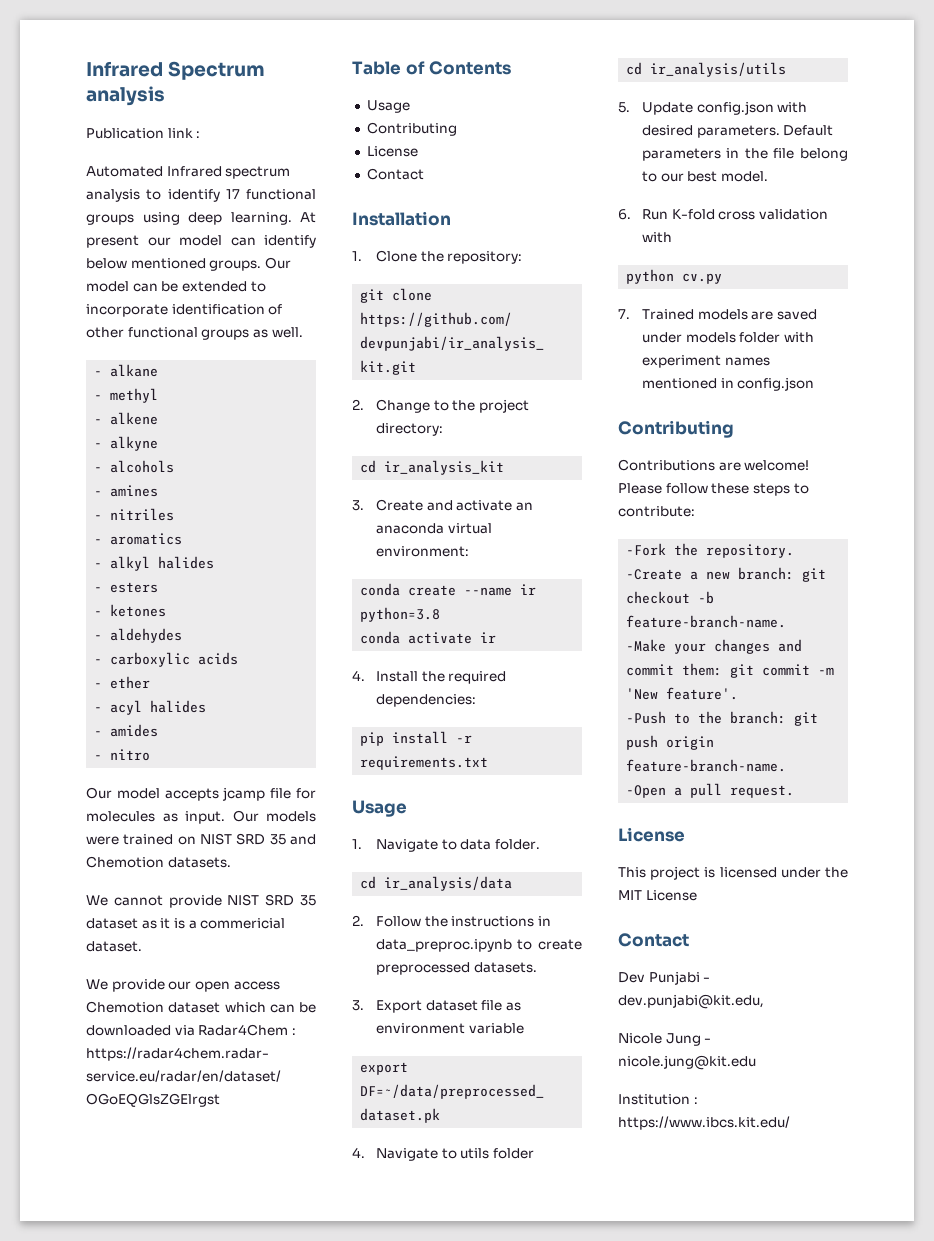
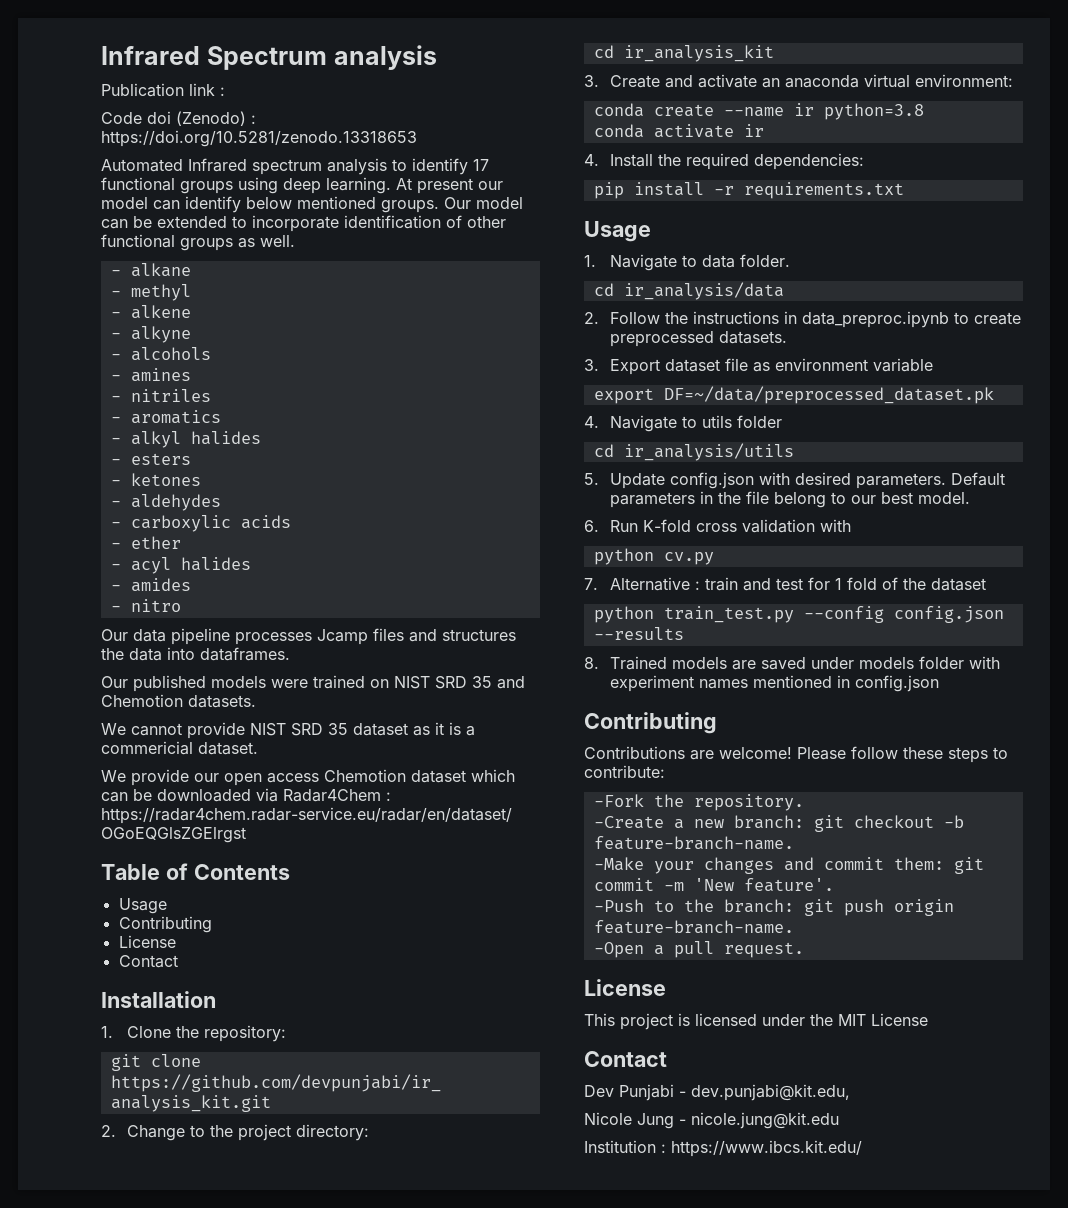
(201, 134) none -> [101,111,256,126] [101,130,417,147] // Code doi (Zenodo) : https://doi.org/10.5281/zenodo.13318653
[116,787,316,801] [86,810,259,824] model accepts jcamp file for molecules as input. Our -> [133,628,516,645] [101,647,290,661] [101,675,206,692] data pipeline processes Jcamp files and structures the data into dataframes. // Our published
(630, 314) none -> [610,577,987,591] [593,606,1004,623] [593,627,684,640] [584,657,599,669] Alternative : train and test for 1 fold of the dataset // python train_test.py --config config.json --results // 8.

